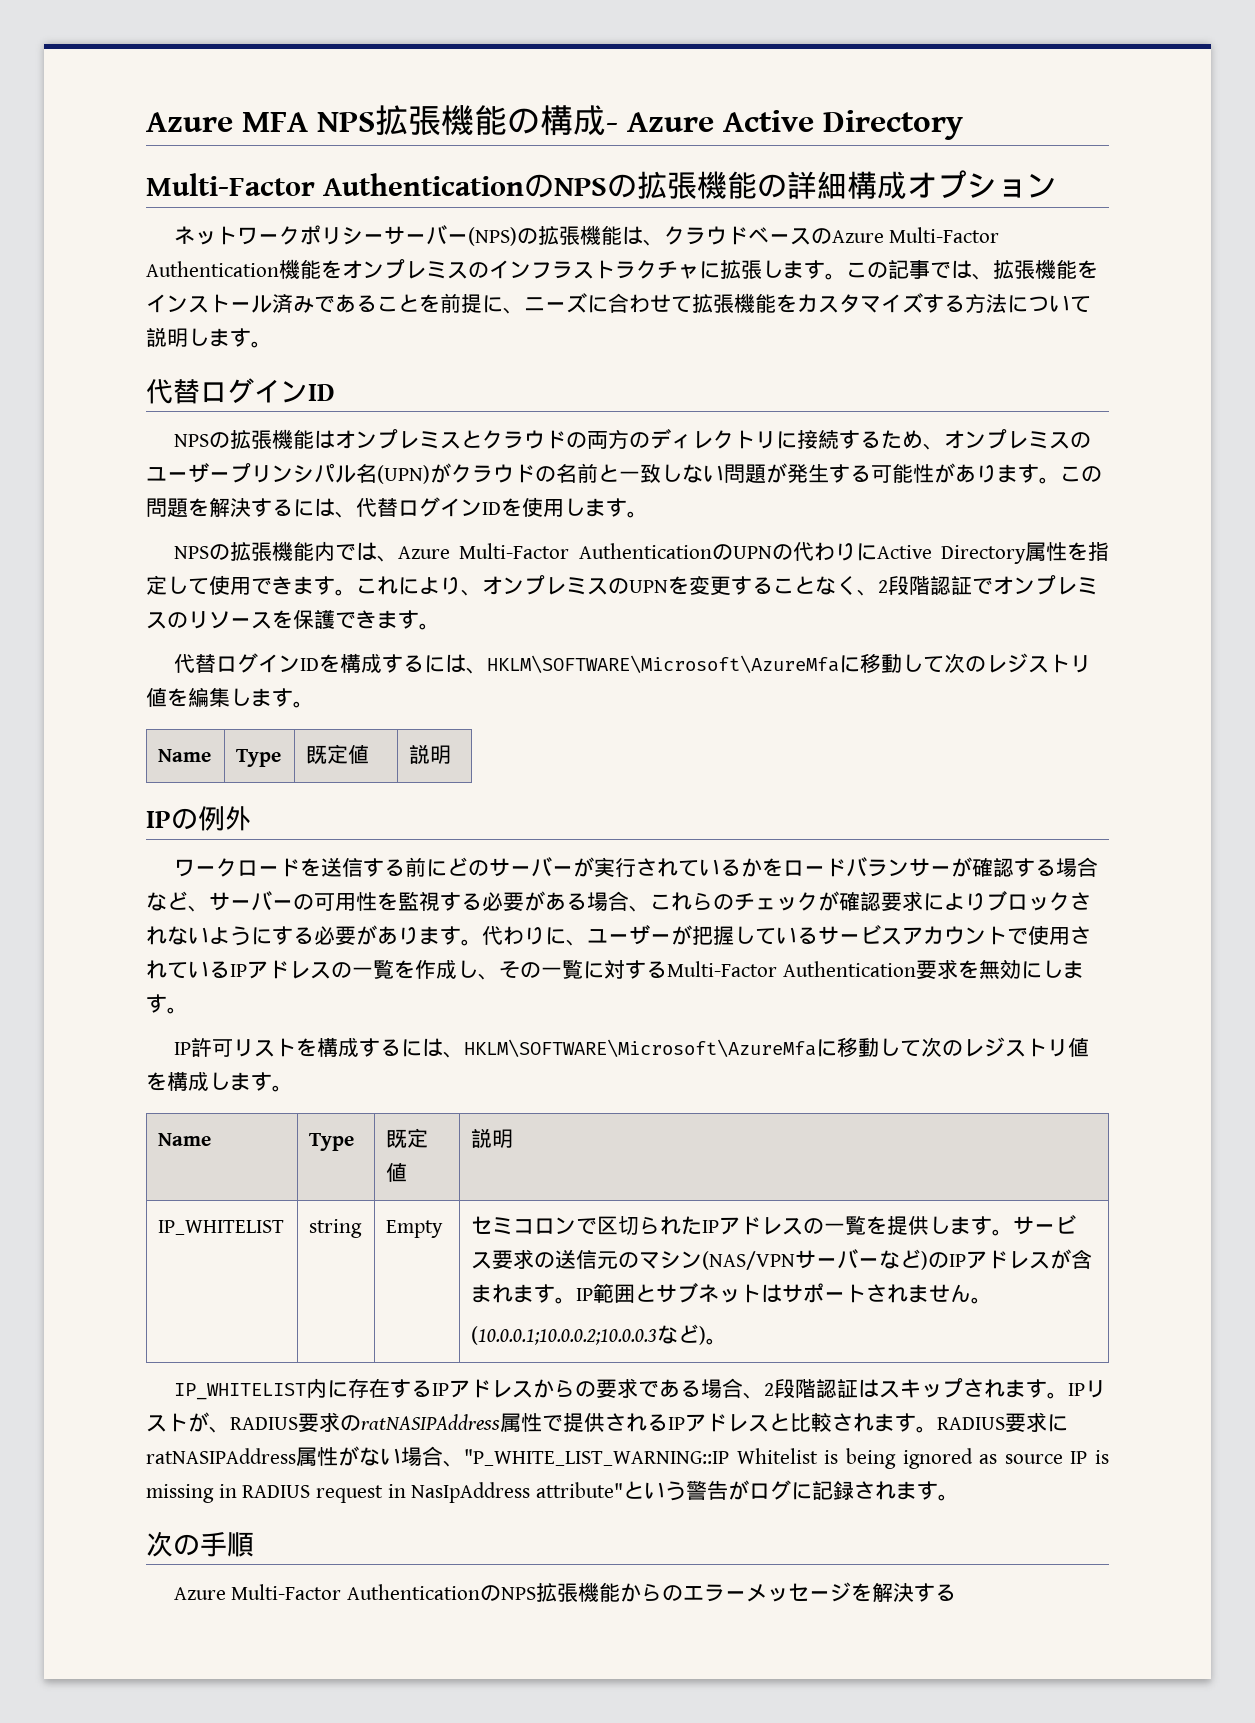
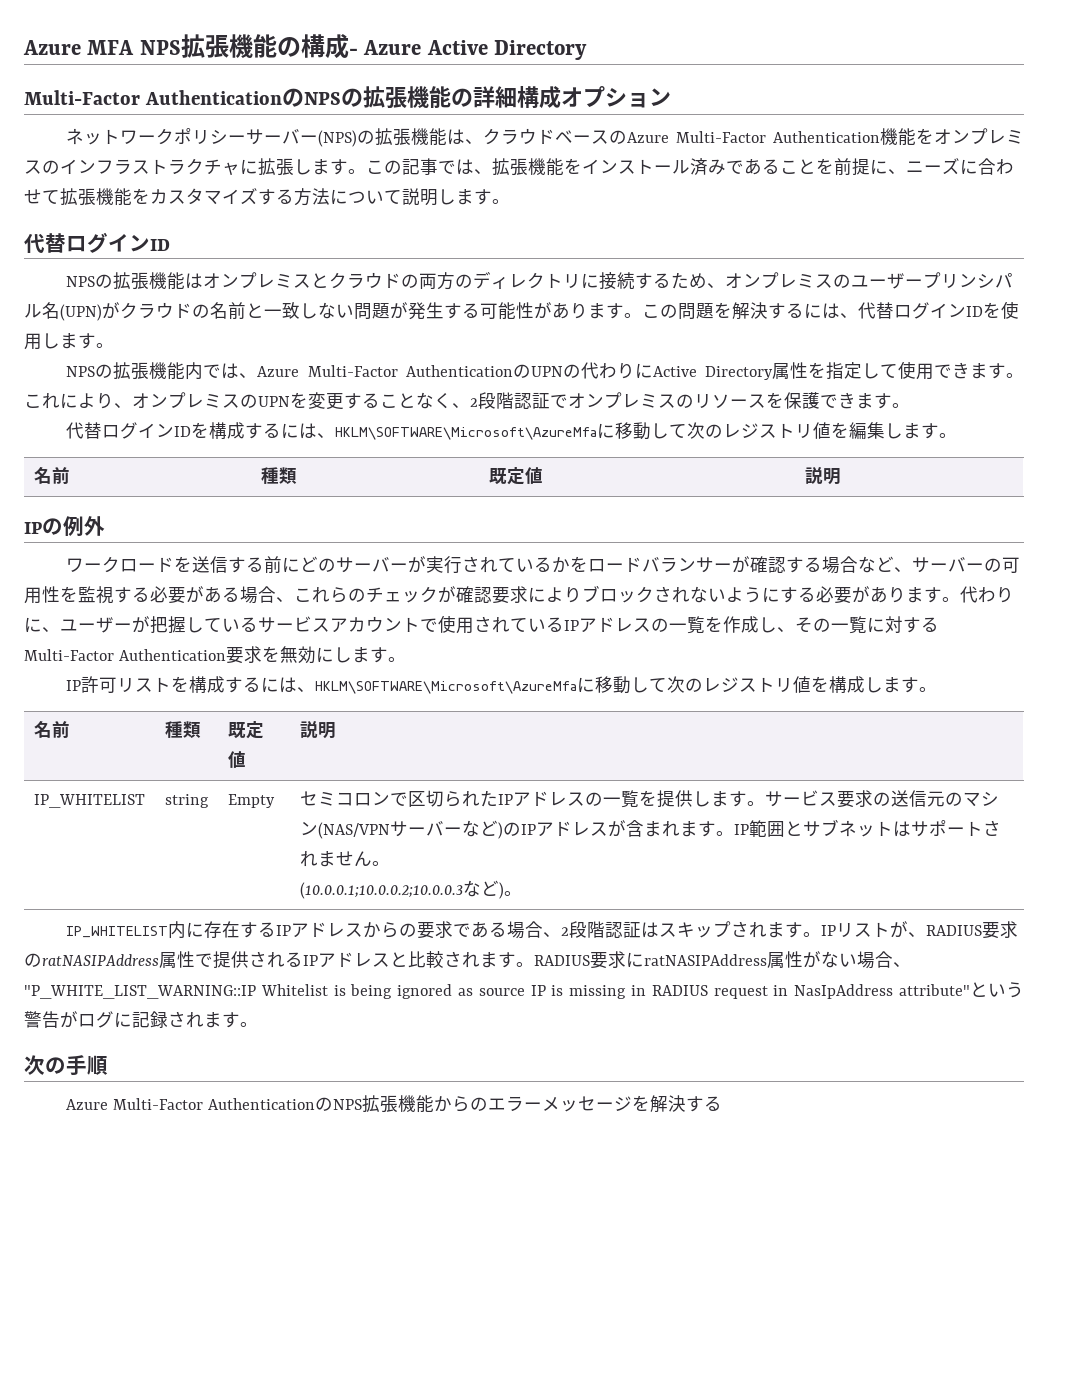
[158,749,212,762] [236,749,282,767] Name | Type -> [33,467,70,484] [260,467,297,484] 名前 | 種類
[158,1133,212,1146] [309,1133,355,1151] Name | Type -> [33,721,70,738] [164,721,201,738] 名前 | 種類

